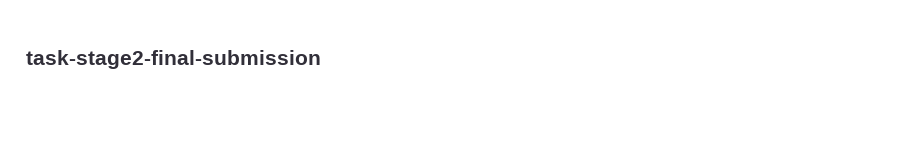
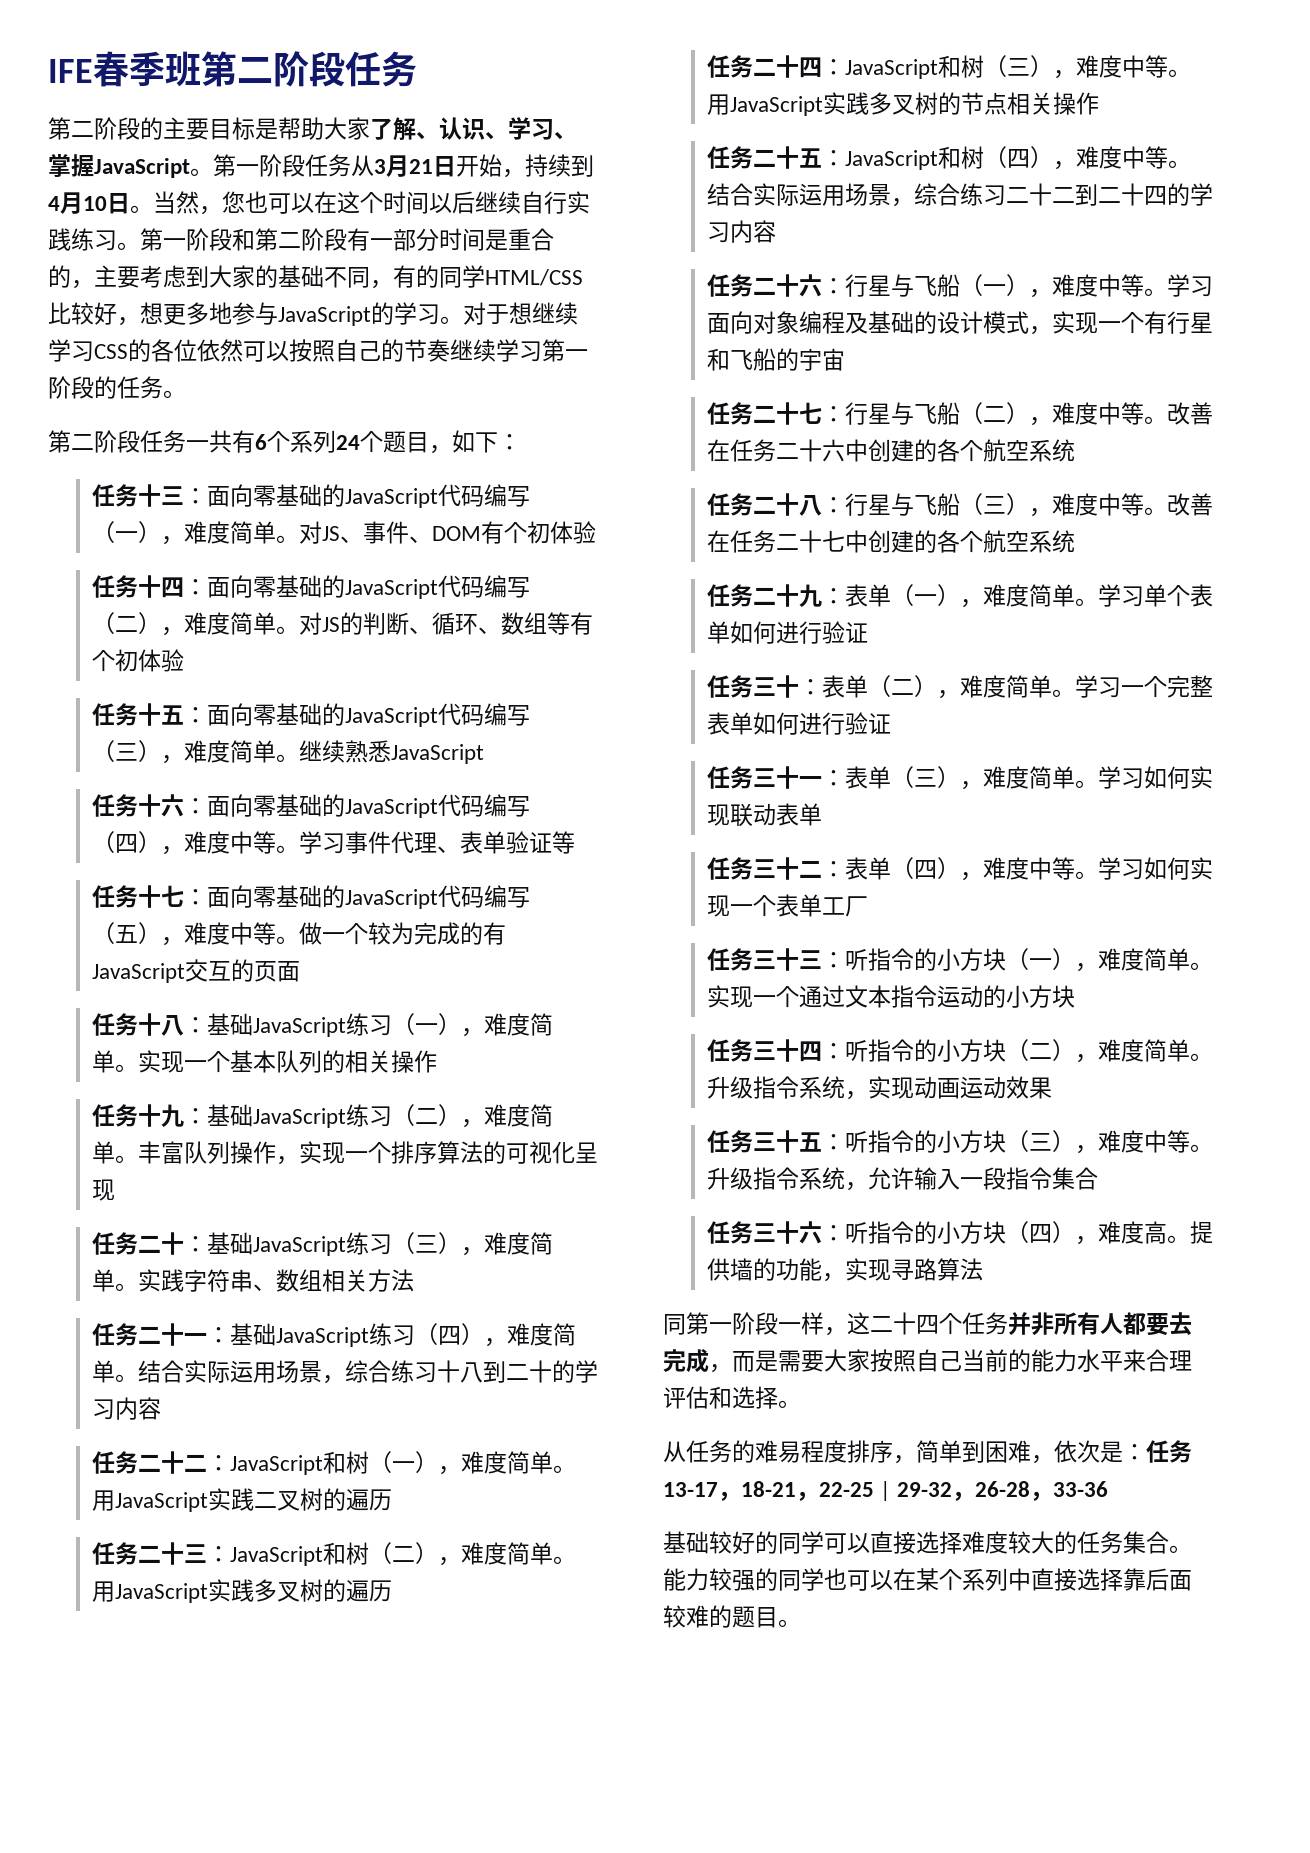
[26,50,321,69] task-stage2-final-submission -> [48,51,417,87] [48,117,577,141] [48,154,594,178] [48,191,590,215] [48,228,554,251] [48,265,583,289] [48,302,578,326] [48,339,588,362] [48,376,186,399] [48,430,521,454] [92,484,531,508] [92,521,597,545] [92,575,531,599] [92,612,594,636] [92,649,185,672] [92,703,531,727] [92,740,485,764] [92,794,531,818] [92,831,576,855] [92,885,531,909] [92,922,507,946] [92,959,301,983] [92,1013,554,1037] [92,1050,438,1073] [92,1104,554,1128] [92,1141,599,1165] [92,1179,116,1201] [92,1232,554,1256] [92,1269,415,1292] [92,1323,577,1347] [92,1360,599,1384] [92,1397,162,1420] [92,1451,577,1475] [92,1488,393,1512] [92,1542,577,1566] [92,1579,393,1603] [707,55,1192,79] [707,92,1100,116] [707,146,1192,170] [707,183,1214,207] [707,220,777,243] [707,274,1214,298] [707,311,1214,335] [707,348,846,371] [707,402,1214,426] [707,439,1076,462] [707,493,1214,517] [707,530,1076,553] [707,584,1214,608] [707,621,869,644] [707,675,1214,699] [707,712,892,735] [707,766,1214,790] [707,803,823,827] [707,857,1214,881] [707,894,869,917] [707,948,1214,972] [707,985,1076,1008] [707,1039,1214,1063] [707,1076,1053,1100] [707,1130,1214,1154] [707,1167,1099,1191] [707,1221,1214,1245] [707,1258,984,1282] [663,1312,1192,1336] [663,1349,1192,1373] [663,1386,801,1409] [663,1440,1192,1464] [663,1481,1109,1501] [663,1531,1192,1554] [663,1568,1192,1591] [663,1605,801,1628] IFE春季班第二阶段任务 // 第二阶段的主要目标是帮助大家了解、认识、学习、掌握JavaScript。第一阶段任务从3月21日开始，持续到4月10日。当然，您也可以在这个时间以后继续自行实践练习。第一阶段和第二阶段有一部分时间是重合的，主要考虑到大家的基础不同，有的同学HTML/CSS比较好，想更多地参与JavaScript的学习。对于想继续学习CSS的各位依然可以按照自己的节奏继续学习第一阶段的任务。 // 第二阶段任务一共有6个系列24个题目，如下： // 任务十三：面向零基础的JavaScript代码编写（一），难度简单。对JS、事件、DOM有个初体验 // 任务十四：面向零基础的JavaScript代码编写（二），难度简单。对JS的判断、循环、数组等有个初体验 // 任务十五：面向零基础的JavaScript代码编写（三），难度简单。继续熟悉JavaScript // 任务十六：面向零基础的JavaScript代码编写（四），难度中等。学习事件代理、表单验证等 // 任务十七：面向零基础的JavaScript代码编写（五），难度中等。做一个较为完成的有JavaScript交互的页面 // 任务十八：基础JavaScript练习（一），难度简单。实现一个基本队列的相关操作 // 任务十九：基础JavaScript练习（二），难度简单。丰富队列操作，实现一个排序算法的可视化呈现 // 任务二十：基础JavaScript练习（三），难度简单。实践字符串、数组相关方法 // 任务二十一：基础JavaScript练习（四），难度简单。结合实际运用场景，综合练习十八到二十的学习内容 // 任务二十二：JavaScript和树（一），难度简单。用JavaScript实践二叉树的遍历 // 任务二十三：JavaScript和树（二），难度简单。用JavaScript实践多叉树的遍历 // 任务二十四：JavaScript和树（三），难度中等。用JavaScript实践多叉树的节点相关操作 // 任务二十五：JavaScript和树（四），难度中等。结合实际运用场景，综合练习二十二到二十四的学习内容 // 任务二十六：行星与飞船（一），难度中等。学习面向对象编程及基础的设计模式，实现一个有行星和飞船的宇宙 // 任务二十七：行星与飞船（二），难度中等。改善在任务二十六中创建的各个航空系统 // 任务二十八：行星与飞船（三），难度中等。改善在任务二十七中创建的各个航空系统 // 任务二十九：表单（一），难度简单。学习单个表单如何进行验证 // 任务三十：表单（二），难度简单。学习一个完整表单如何进行验证 // 任务三十一：表单（三），难度简单。学习如何实现联动表单 // 任务三十二：表单（四），难度中等。学习如何实现一个表单工厂 // 任务三十三：听指令的小方块（一），难度简单。实现一个通过文本指令运动的小方块 // 任务三十四：听指令的小方块（二），难度简单。升级指令系统，实现动画运动效果 // 任务三十五：听指令的小方块（三），难度中等。升级指令系统，允许输入一段指令集合 // 任务三十六：听指令的小方块（四），难度高。提供墙的功能，实现寻路算法 // 同第一阶段一样，这二十四个任务并非所有人都要去完成，而是需要大家按照自己当前的能力水平来合理评估和选择。 // 从任务的难易程度排序，简单到困难，依次是：任务13-17，18-21，22-25 | 29-32，26-28，33-36 // 基础较好的同学可以直接选择难度较大的任务集合。能力较强的同学也可以在某个系列中直接选择靠后面较难的题目。

